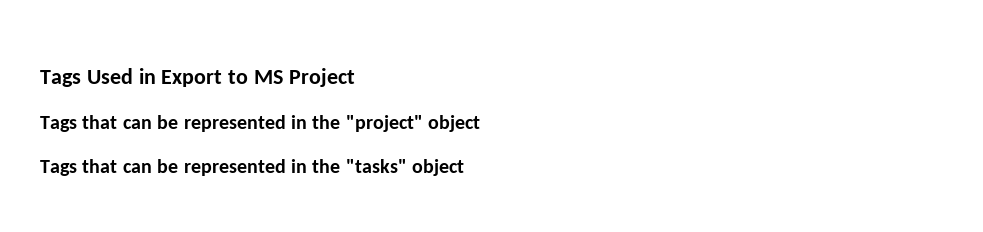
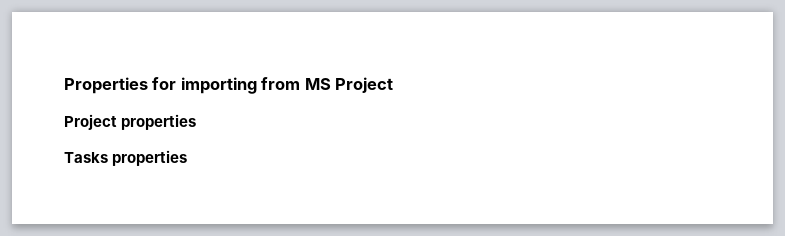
[40,68,355,87] [40,115,481,132] [40,159,465,176] Tags Used in Export to MS Project // Tags that can be represented in the "project" object // Tags that can be represented in the "tasks" object -> [64,77,394,94] [64,114,197,130] [64,150,188,166] Properties for importing from MS Project // Project properties // Tasks properties

